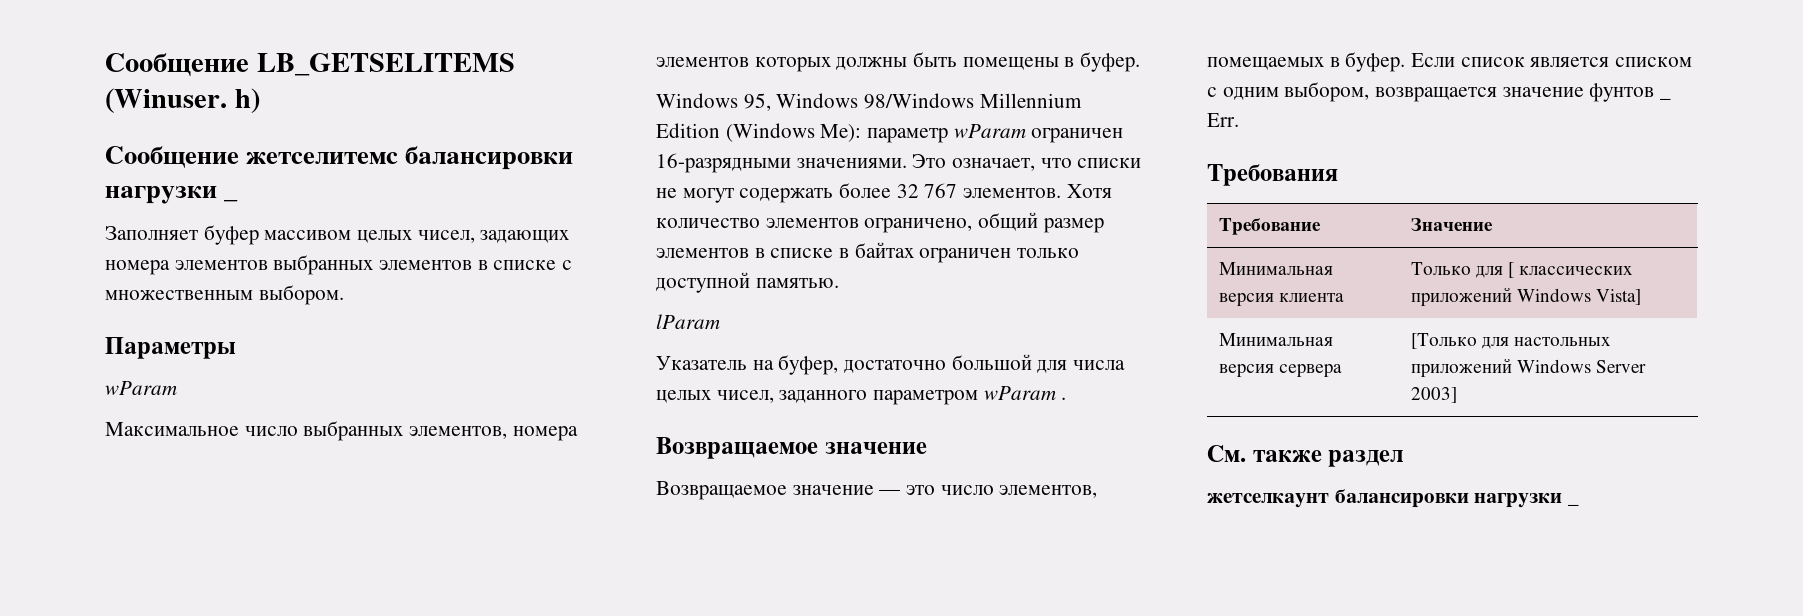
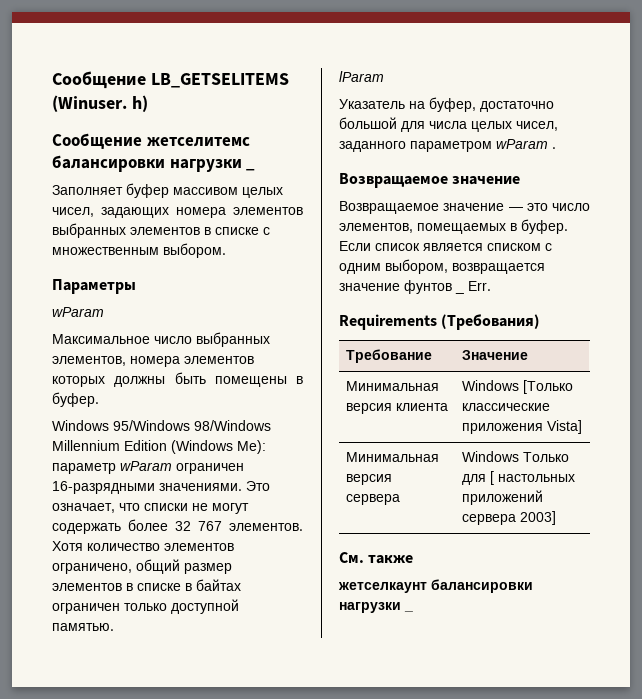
[743,93,859,111] 95, Windows -> [113,420,190,431] 95/Windows
[1207,164,1338,186] Требования -> [339,314,541,330] Requirements (Требования)
[1410,262,1634,278] [1410,288,1641,306] [1218,333,1333,346] [1218,364,1342,377] [1410,333,1611,349] [1410,359,1646,377] Только для [ классических приложений Windows Vista] // Минимальная версия сервера | [Только для настольных приложений Windows Server -> [461,380,573,394] [461,403,550,411] [461,420,582,434] [345,452,439,462] [345,474,392,485] [345,494,400,505] [461,451,569,462] [461,471,575,485] [461,490,543,505] [461,514,516,525] Windows [Только классические приложения Vista] // Минимальная версия сервера | Windows Только для [ настольных приложений сервера
[1328,450,1404,467] раздел -> (414, 559) none

